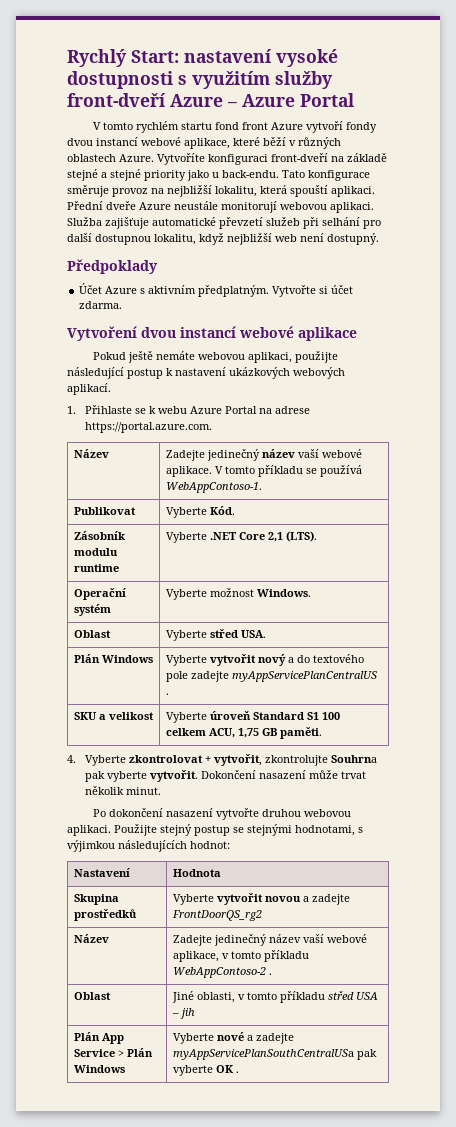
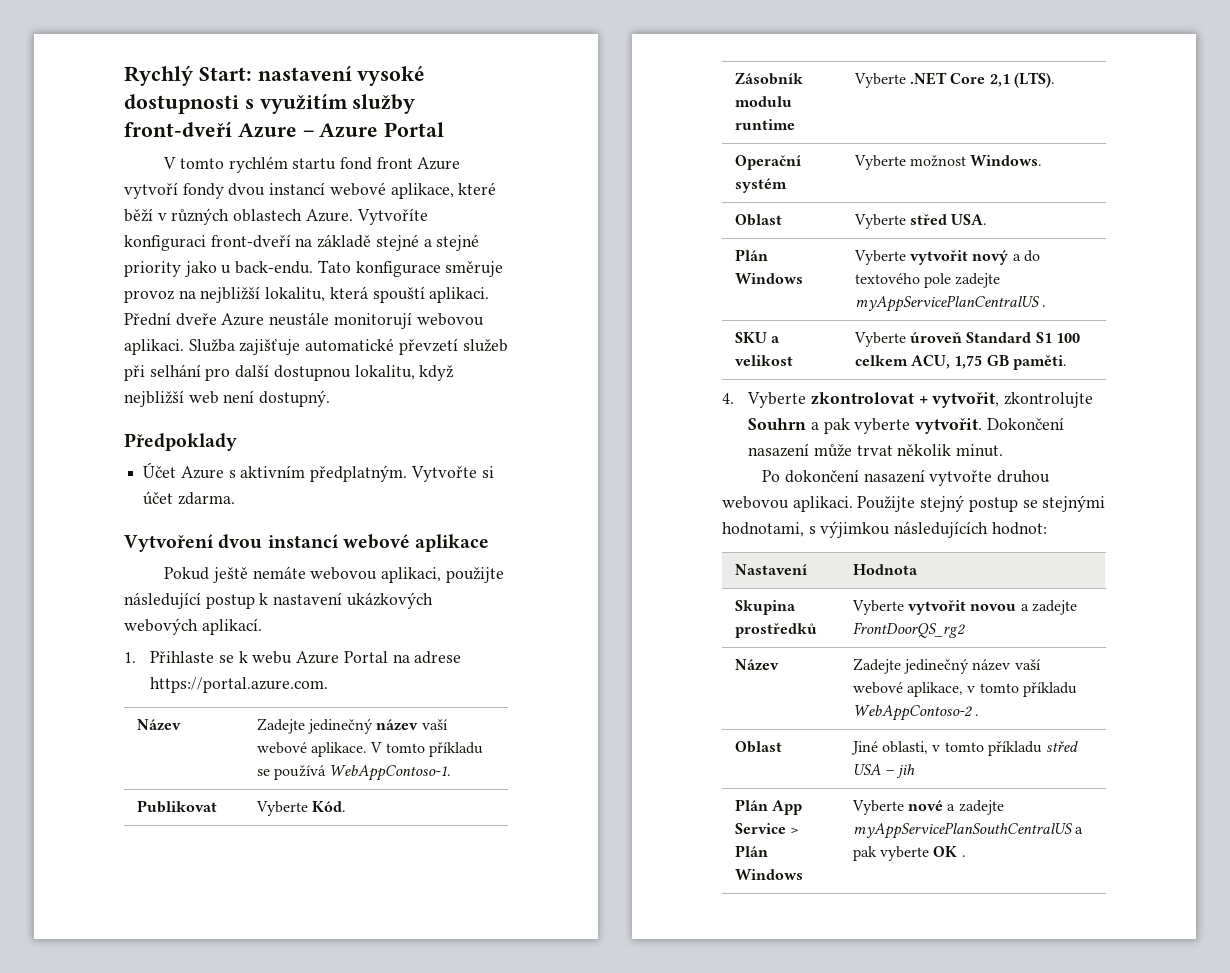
[331,755,378,763] Souhrna -> [748,418,820,430] Souhrn a
[172,1049,354,1060] myAppServicePlanSouthCentralUSa -> [852,822,1084,839] myAppServicePlanSouthCentralUS a

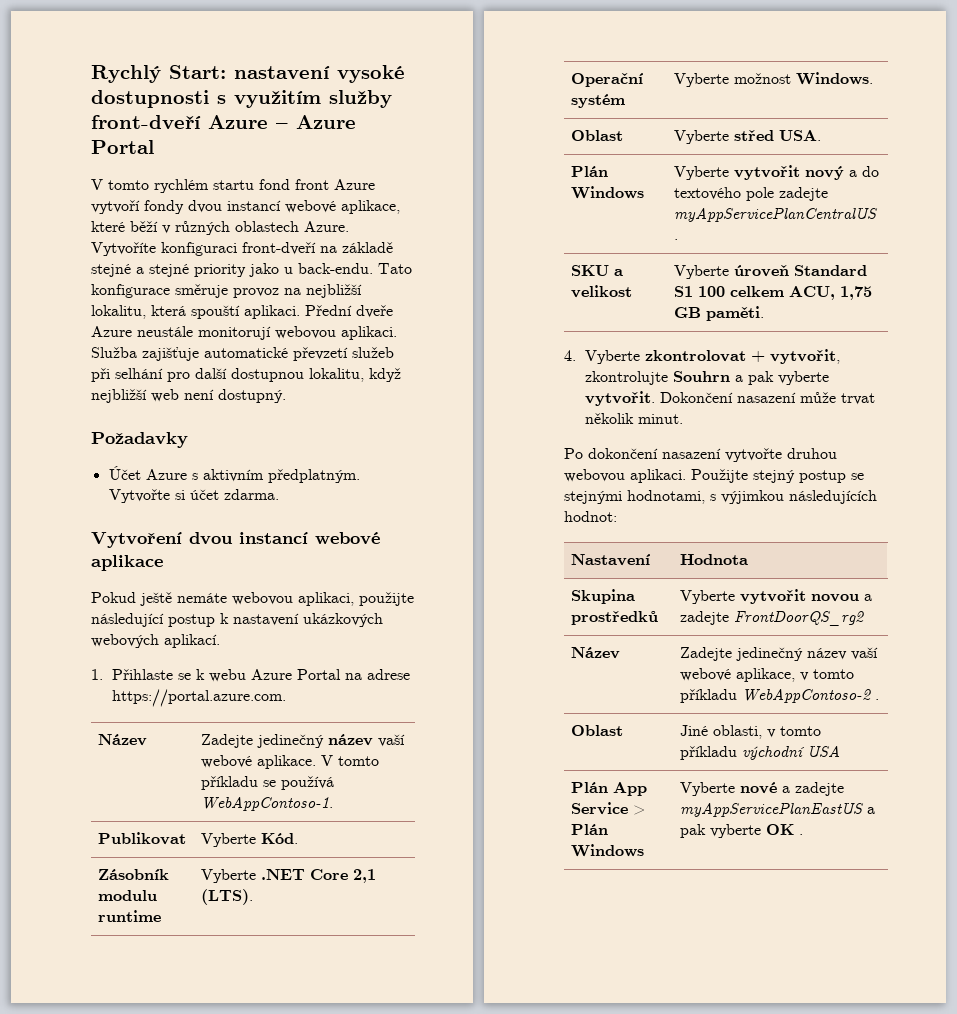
[124,433,237,451] Předpoklady -> [91,432,188,448] Požadavky
[1046,741,1079,752] střed -> [741,746,805,760] východní
[885,764,916,778] – jih -> (840, 751) none
[852,822,1072,839] myAppServicePlanSouthCentralUS -> [679,802,864,817] myAppServicePlanEastUS

